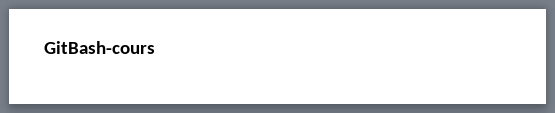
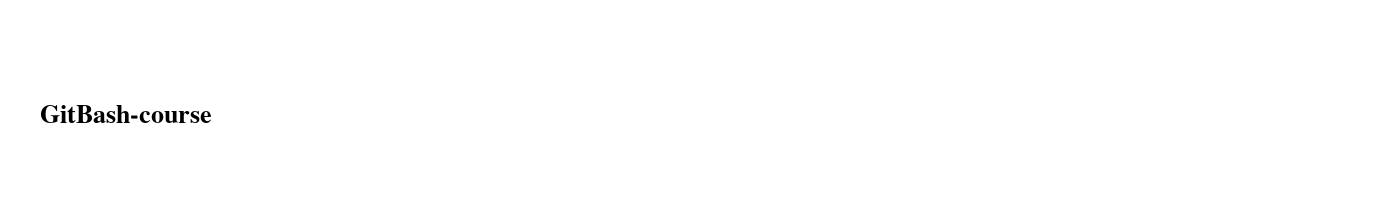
[44,41,155,54] GitBash-cours -> [40,105,212,123] GitBash-course

